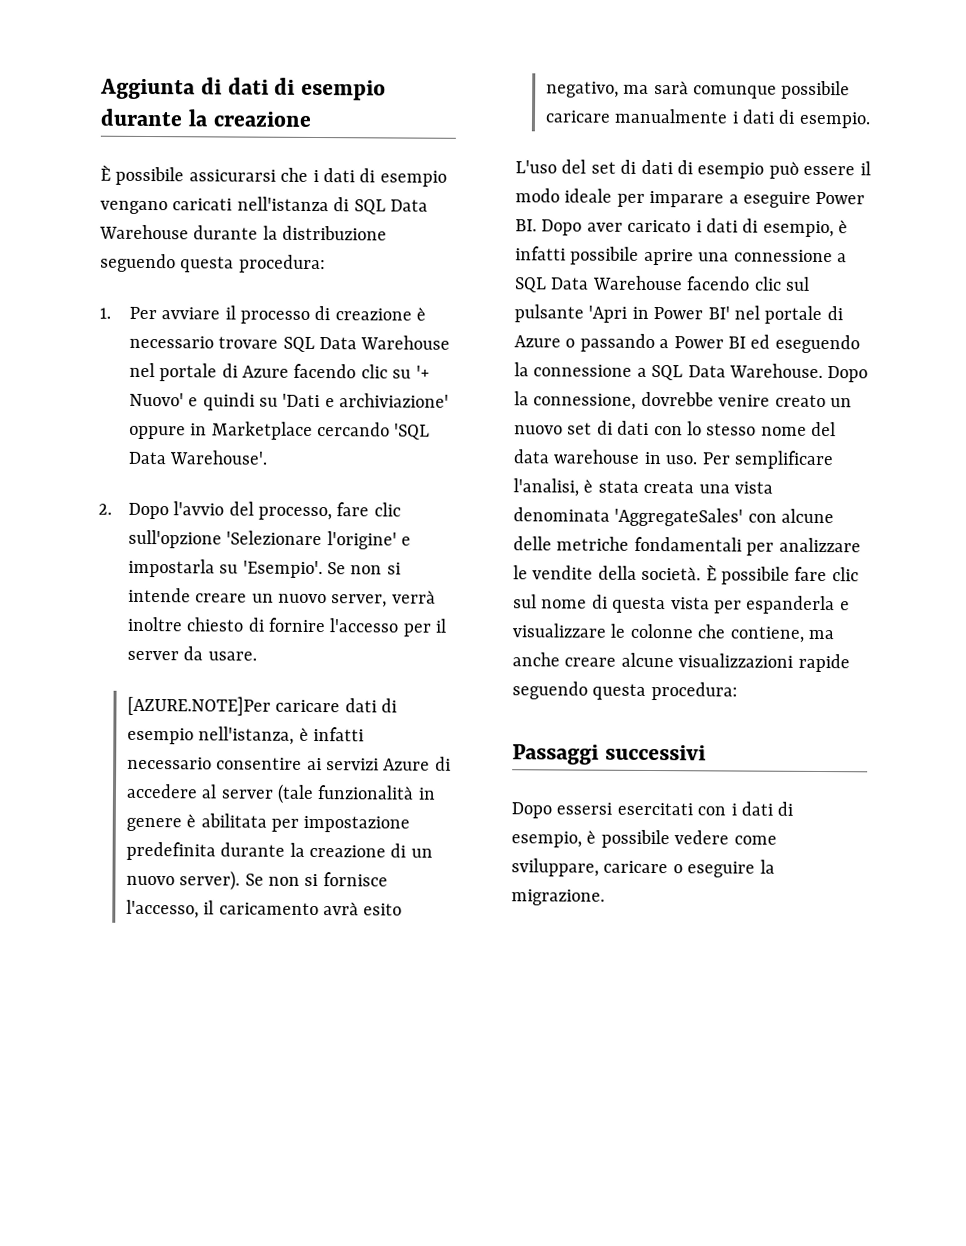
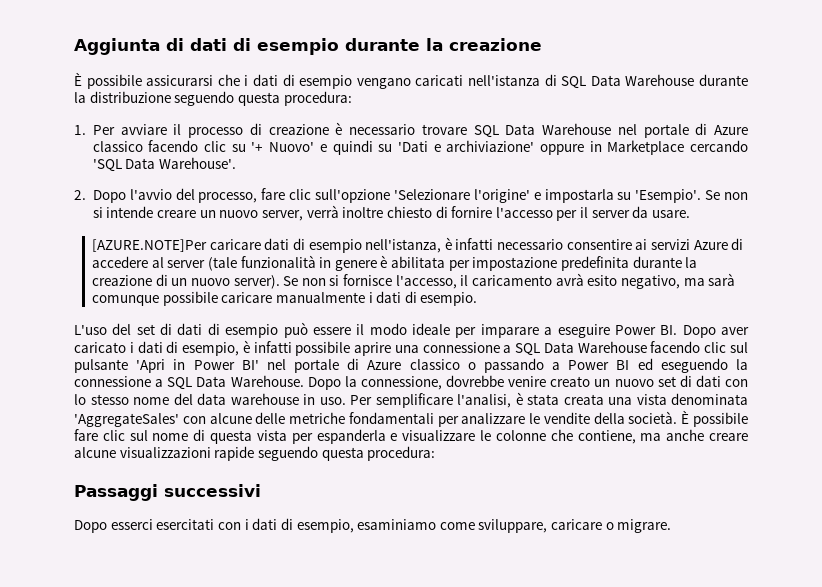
(289, 371) none -> [92,141,143,152] classico
(561, 341) none -> [409,359,460,370] classico
[556,802,613,815] essersi -> [110,519,153,530] esserci
[586,829,730,849] è possibile vedere -> [357,519,437,530] esaminiamo
[687,859,775,878] [511,889,605,906] eseguire la migrazione. -> [617,519,672,533] migrare.

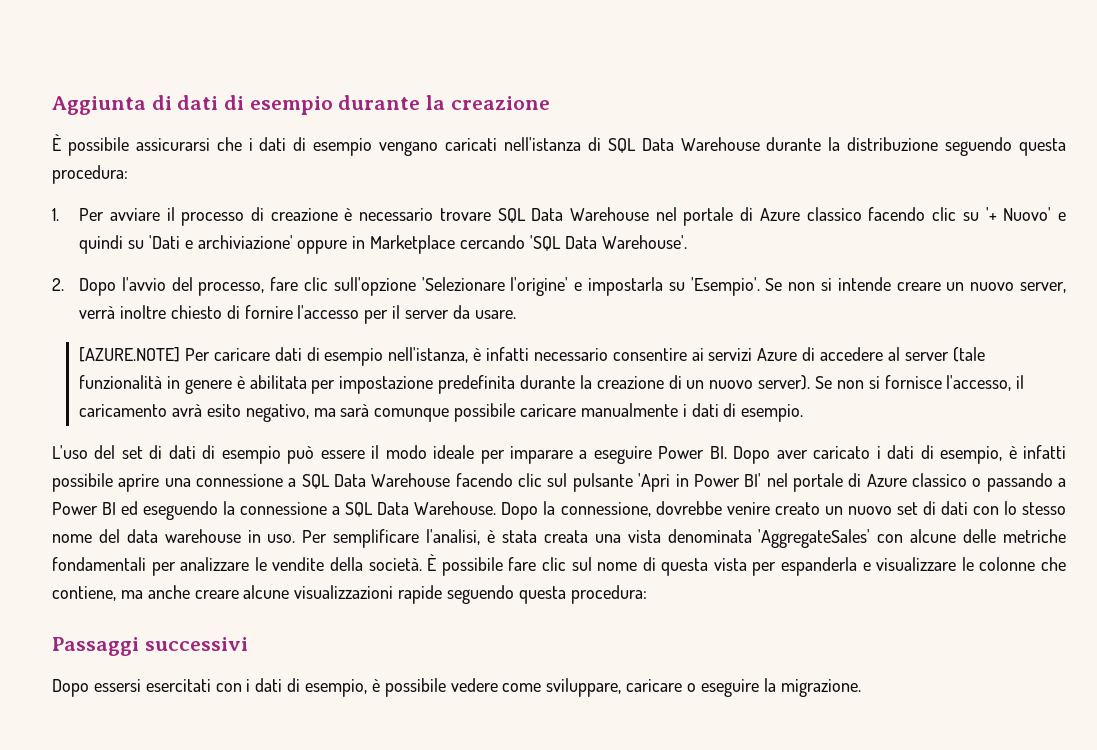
[91,239,207,252] [AZURE.NOTE]Per -> [79,347,210,362] [AZURE.NOTE] Per
[110,519,153,530] esserci -> [93,679,141,692] essersi
[357,519,437,530] esaminiamo -> [371,678,498,697] è possibile vedere
[617,519,672,533] migrare. -> [700,678,861,697] eseguire la migrazione.

